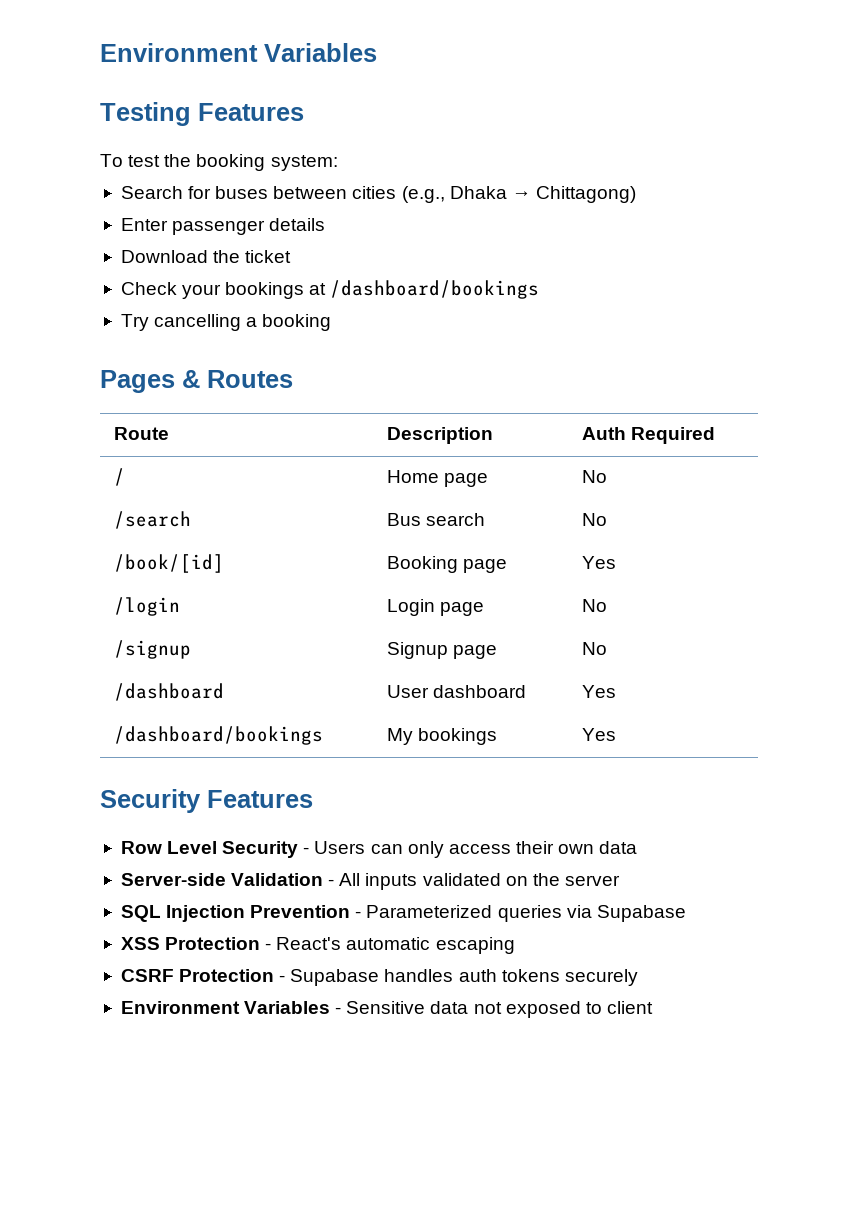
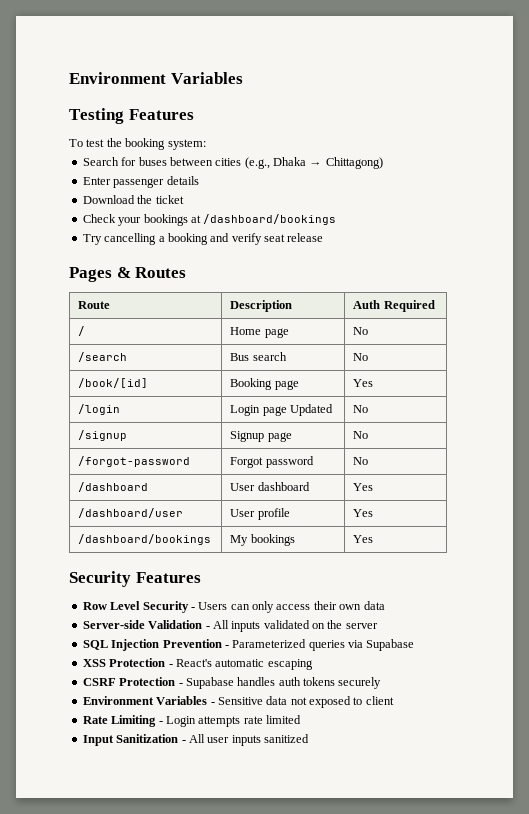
(332, 322) none -> [210,233,324,245] and verify seat release
(485, 609) none -> [290,404,334,416] Updated
(608, 648) none -> [78,456,191,467] [230,456,314,468] [353,457,369,465] // /forgot-password | Forgot password | No
(617, 691) none -> [78,508,184,518] [230,508,290,520] [353,509,374,517] // /dashboard/user | User profile | Yes
(653, 1007) none -> [82,715,301,727] [82,734,309,746] // Rate Limiting - Login attempts rate limited // Input Sanitization - All user inputs sanitized

